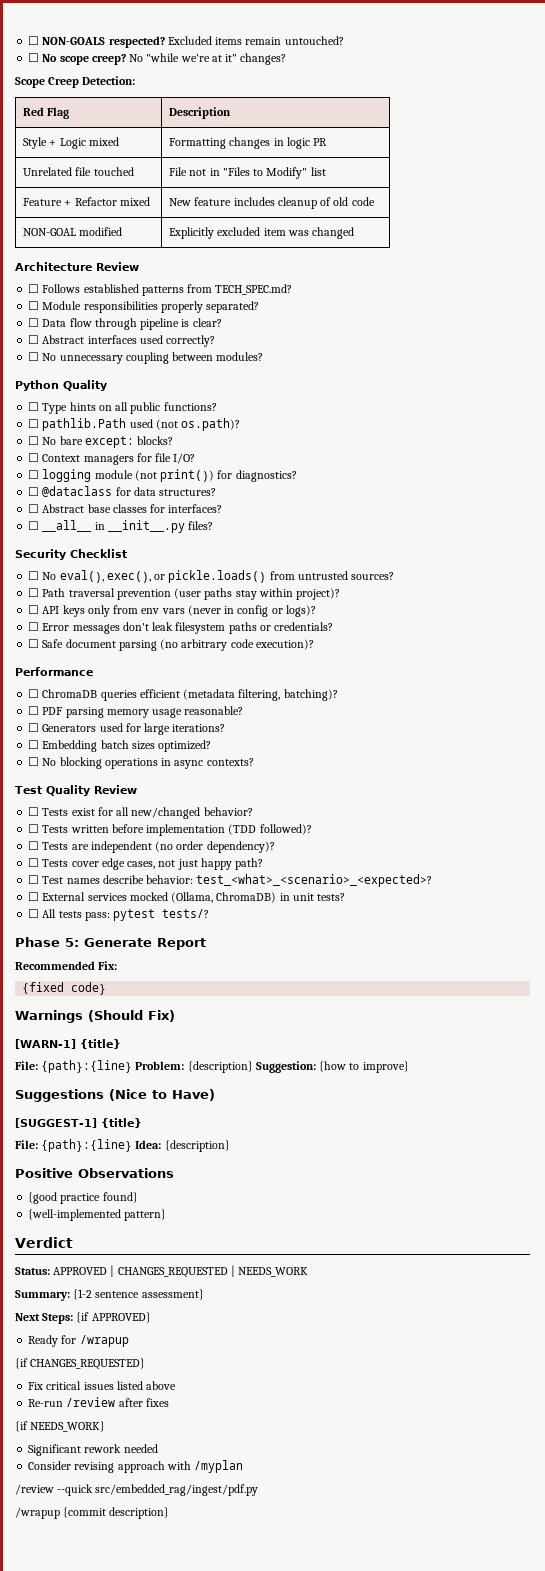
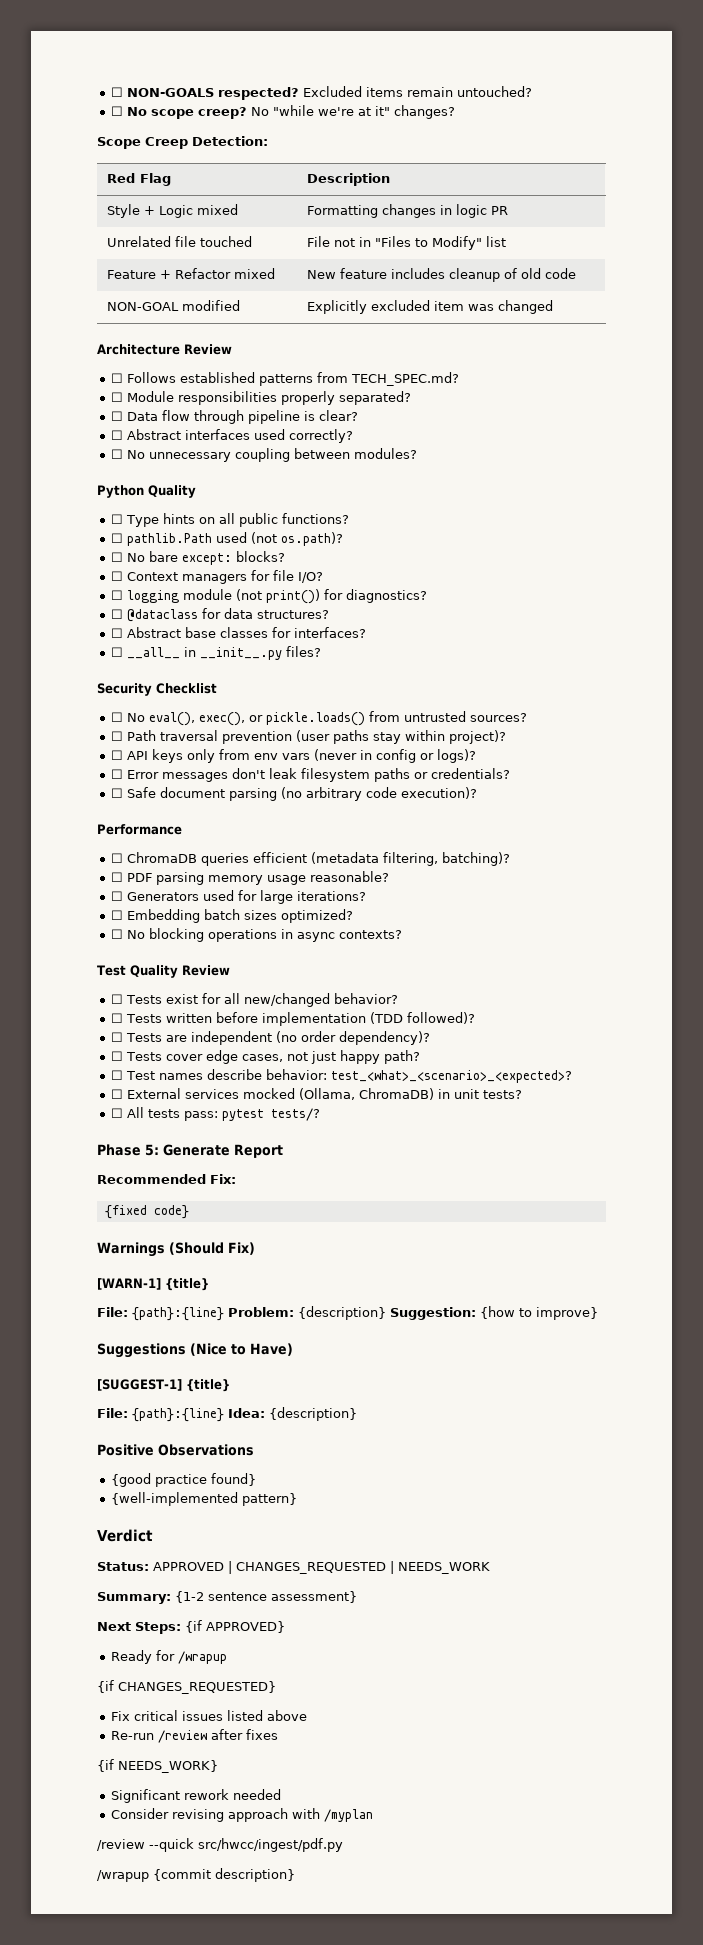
[95,1484,259,1496] src/embedded_rag/ingest/pdf.py -> [198,1838,343,1852] src/hwcc/ingest/pdf.py

